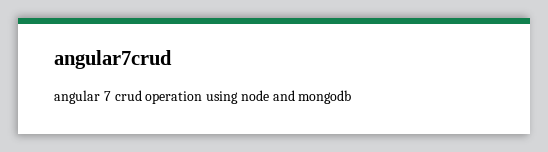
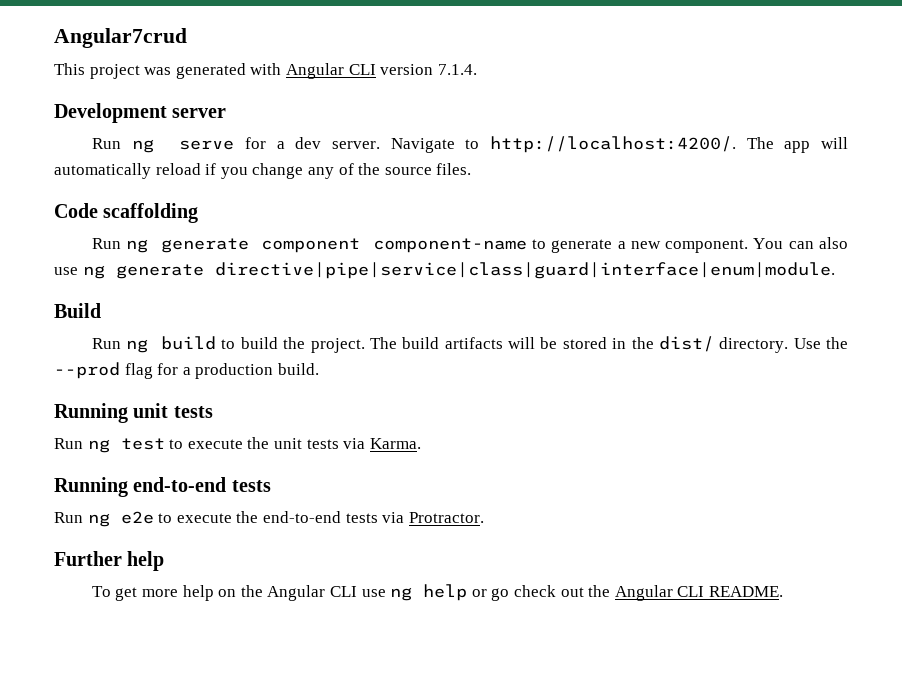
[54,50,172,69] [54,90,352,104] angular7crud // angular 7 crud operation using node and mongodb -> [54,28,187,48] [54,63,477,79] [54,103,227,123] [91,136,849,153] [54,163,472,179] [54,203,199,223] [91,237,848,253] [54,262,835,279] [54,303,101,318] [91,336,848,353] [54,362,319,379] [54,403,213,423] [54,437,421,453] [54,477,271,497] [54,511,484,527] [54,551,165,571] [91,584,783,601] Angular7crud // This project was generated with Angular CLI version 7.1.4. // Development server // Run ng serve for a dev server. Navigate to http://localhost:4200/. The app will automatically reload if you change any of the source files. // Code scaffolding // Run ng generate component component-name to generate a new component. You can also use ng generate directive|pipe|service|class|guard|interface|enum|module. // Build // Run ng build to build the project. The build artifacts will be stored in the dist/ directory. Use the --prod flag for a production build. // Running unit tests // Run ng test to execute the unit tests via Karma. // Running end-to-end tests // Run ng e2e to execute the end-to-end tests via Protractor. // Further help // To get more help on the Angular CLI use ng help or go check out the Angular CLI README.

